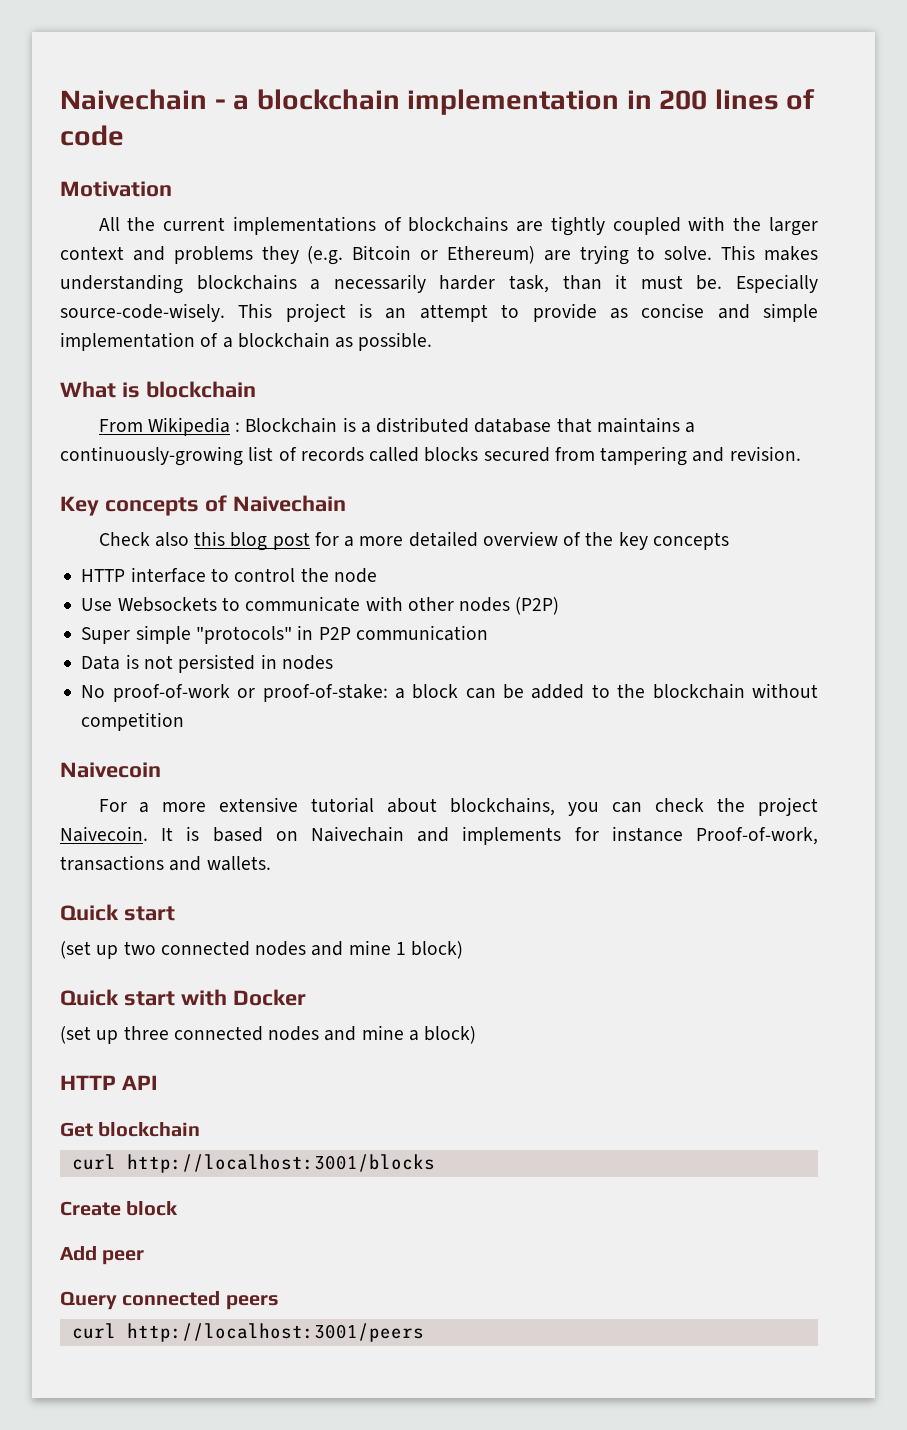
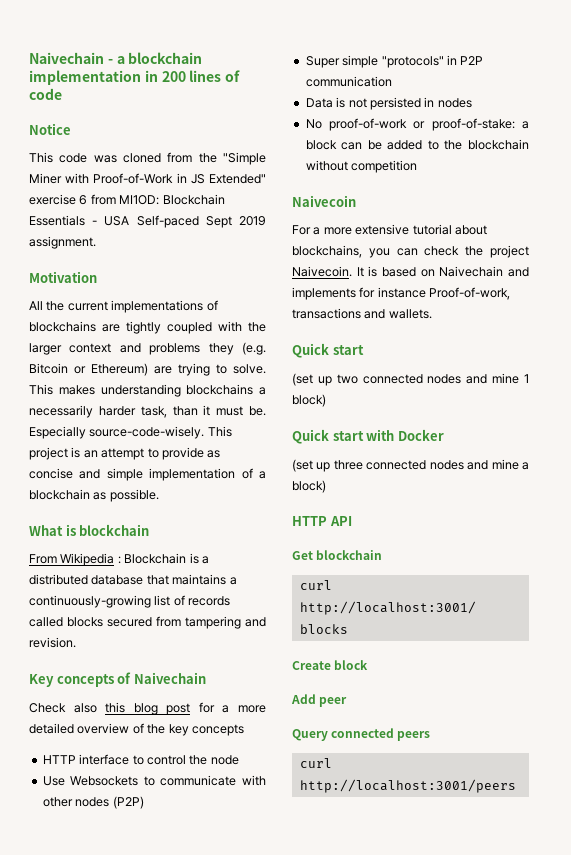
(124, 135) none -> [29,123,71,135] [29,152,266,165] [29,173,266,184] [29,194,225,205] [29,215,266,228] [29,236,96,249] // Notice // This code was cloned from the "Simple Miner with Proof-of-Work in JS Extended" exercise 6 from MI1OD: Blockchain Essentials - USA Self-paced Sept 2019 assignment.

